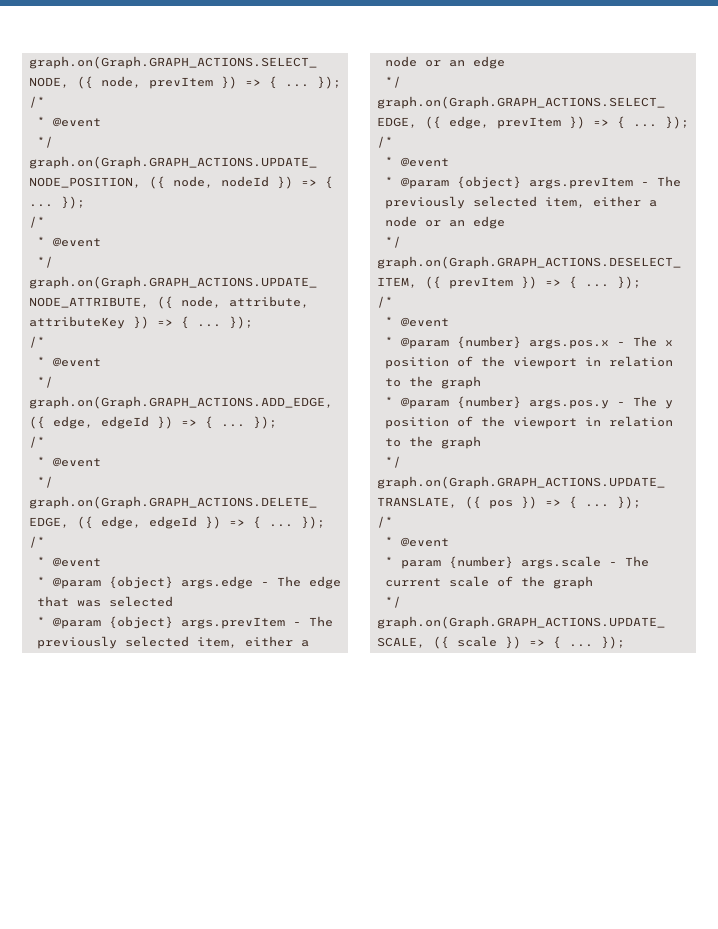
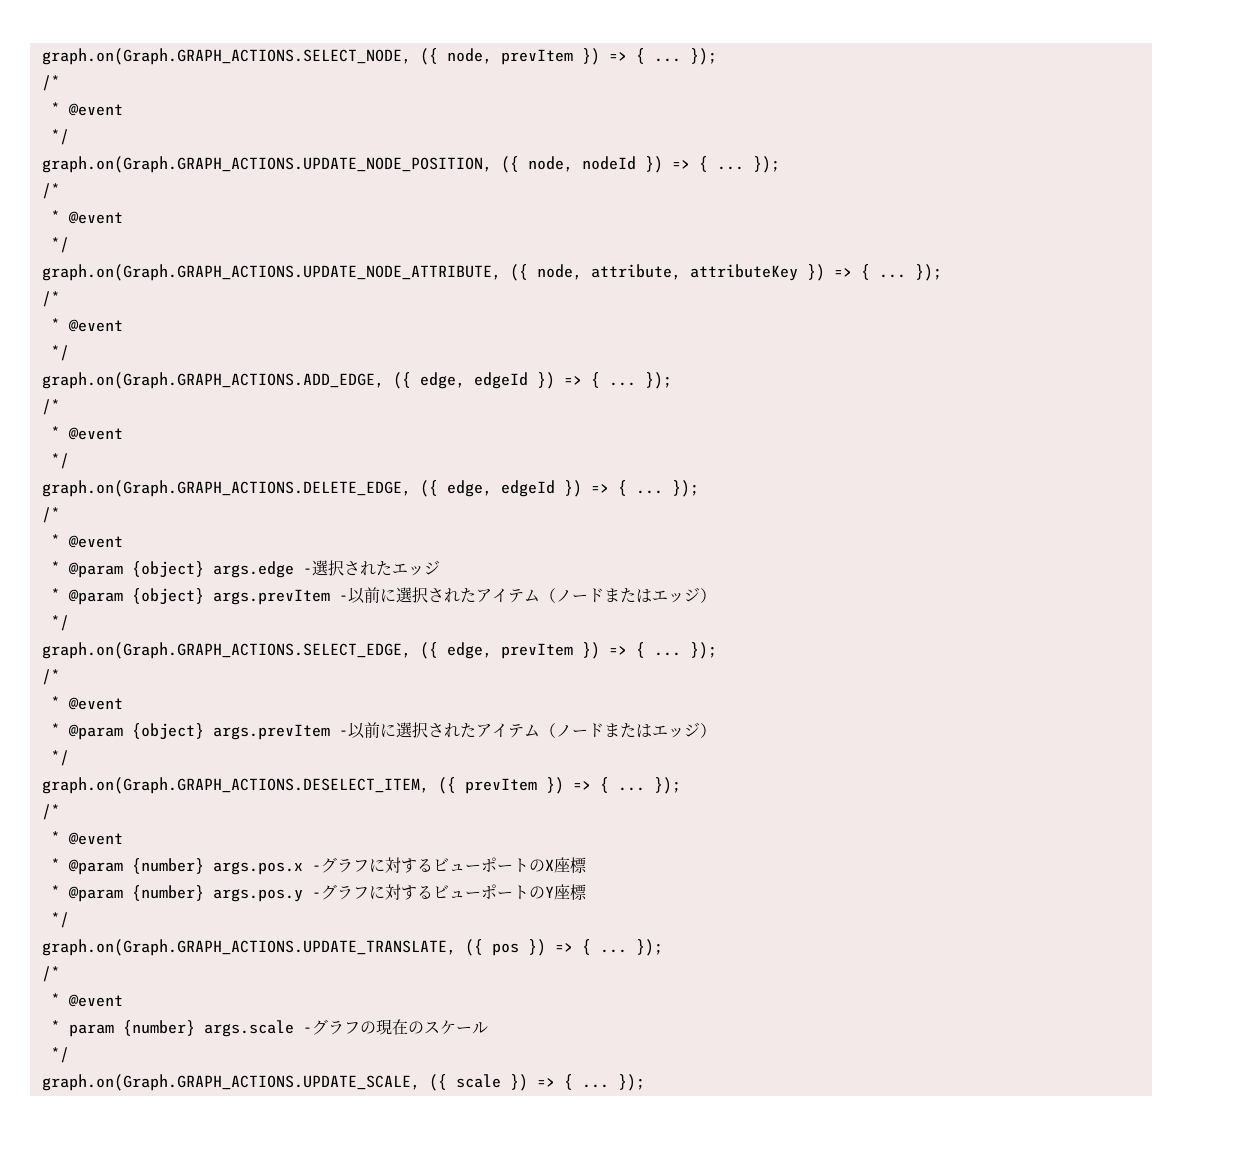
[276,576,341,589] [36,596,173,607] [36,616,333,629] [36,636,309,649] [384,56,505,69] The edge that was selected // * @param {object} args.prevItem - The previously selected item, either a node or an edge -> [311,560,440,576] [50,587,716,605] 選択されたエッジ // * @param {object} args.prevItem -以前に選択されたアイテム（ノードまたはエッジ）
[656,176,681,187] [384,196,657,209] [384,216,505,229] The previously selected item, either a node or an edge -> [347,722,716,739] 以前に選択されたアイテム（ノードまたはエッジ）
[632,336,673,347] [384,356,673,369] [384,376,481,389] The x position of the viewport in relation to the graph -> [320,857,587,873] グラフに対するビューポートのX座標
[632,396,673,409] [384,416,673,429] [384,436,481,449] The y position of the viewport in relation to the graph -> [320,884,587,900] グラフに対するビューポートのY座標
[624,556,649,567] [384,576,593,589] The current scale of the graph -> [311,1019,488,1035] グラフの現在のスケール

